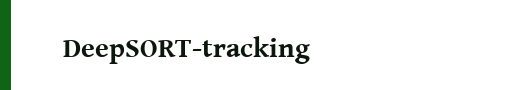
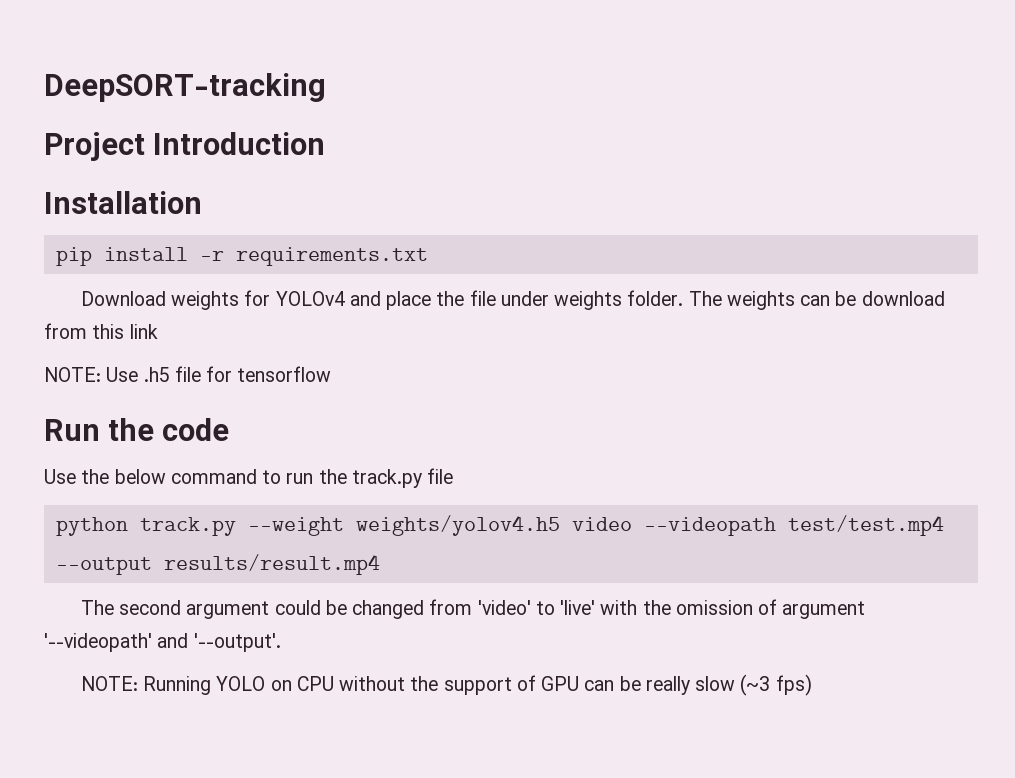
(310, 50) none -> [44,132,326,161] [44,191,202,214] [55,247,428,266] [80,290,945,310] [44,323,158,339] [44,366,332,382] [44,418,230,441] [44,468,454,488] [55,515,944,536] [55,554,380,575] [80,599,866,619] [44,633,281,652] [80,674,812,696] // Project Introduction // Installation // pip install -r requirements.txt // Download weights for YOLOv4 and place the file under weights folder. The weights can be download from this link // NOTE: Use .h5 file for tensorflow // Run the code // Use the below command to run the track.py file // python track.py --weight weights/yolov4.h5 video --videopath test/test.mp4 --output results/result.mp4 // The second argument could be changed from 'video' to 'live' with the omission of argument '--videopath' and '--output'. // NOTE: Running YOLO on CPU without the support of GPU can be really slow (~3 fps)

